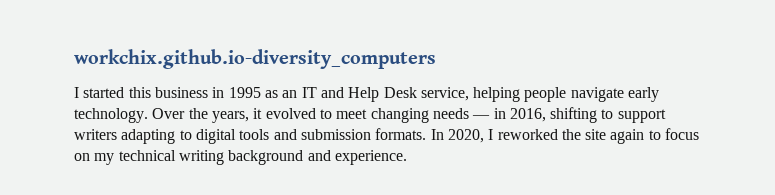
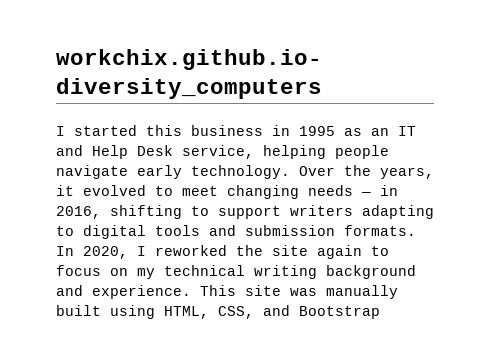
(407, 157) none -> [200,285,398,299] [56,305,380,319] This site was manually built using HTML, CSS, and Bootstrap

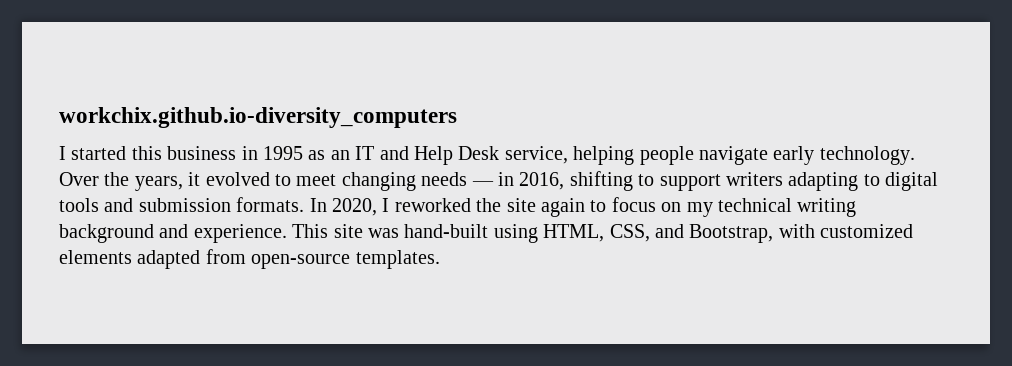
[326,285,398,299] [56,305,101,316] manually built -> [404,224,489,238] hand-built
[299,306,380,319] Bootstrap -> [689,224,914,243] [59,249,440,269] Bootstrap, with customized elements adapted from open-source templates.

